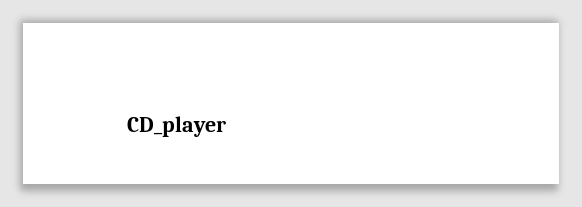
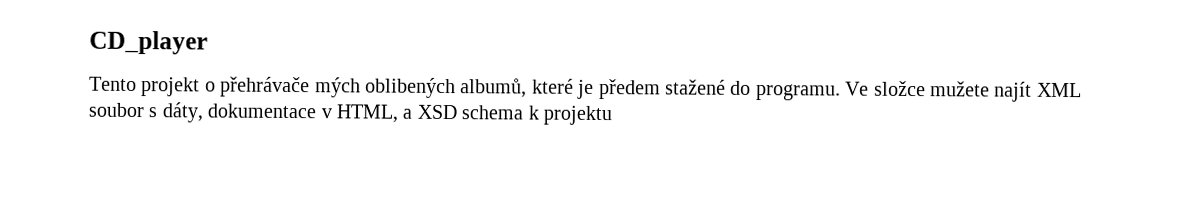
(226, 126) none -> [89,76,1082,102] [88,102,612,126] // Tento projekt o přehrávače mých oblibených albumů, které je předem stažené do programu. Ve složce mužete najít XML soubor s dáty, dokumentace v HTML, a XSD schema k projektu

